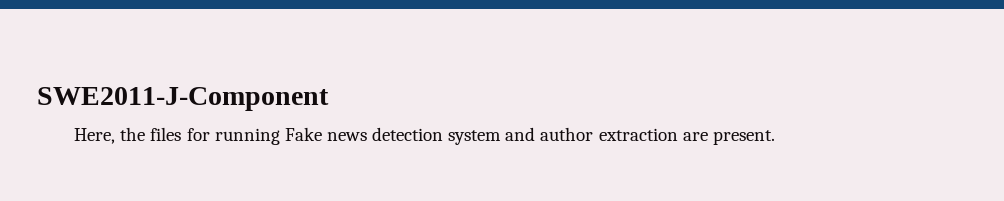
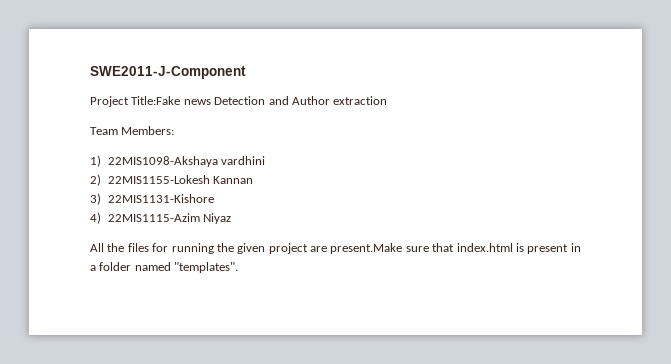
[74,127,775,145] Here, the files for running Fake news detection system and author extraction are present. -> [90,96,388,107] [90,126,175,135] [90,155,266,167] [90,174,254,186] [90,193,214,205] [90,212,232,224] [90,243,581,254] [90,262,239,273] Project Title:Fake news Detection and Author extraction // Team Members: // 1) 22MIS1098-Akshaya vardhini // 2) 22MIS1155-Lokesh Kannan // 3) 22MIS1131-Kishore // 4) 22MIS1115-Azim Niyaz // All the files for running the given project are present.Make sure that index.html is present in a folder named "templates".

